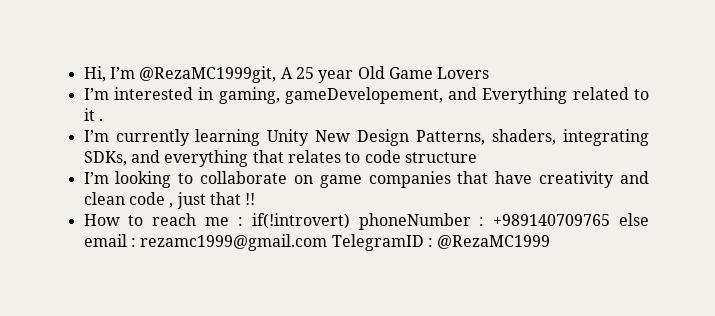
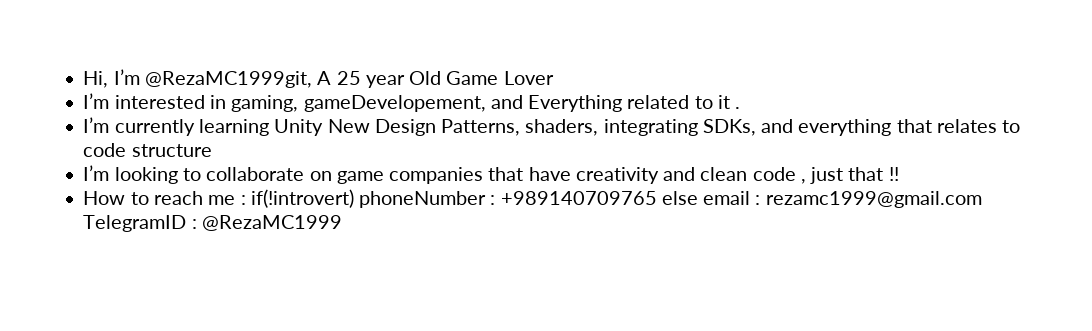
[437,67,490,79] Lovers -> [503,71,554,85] Lover

